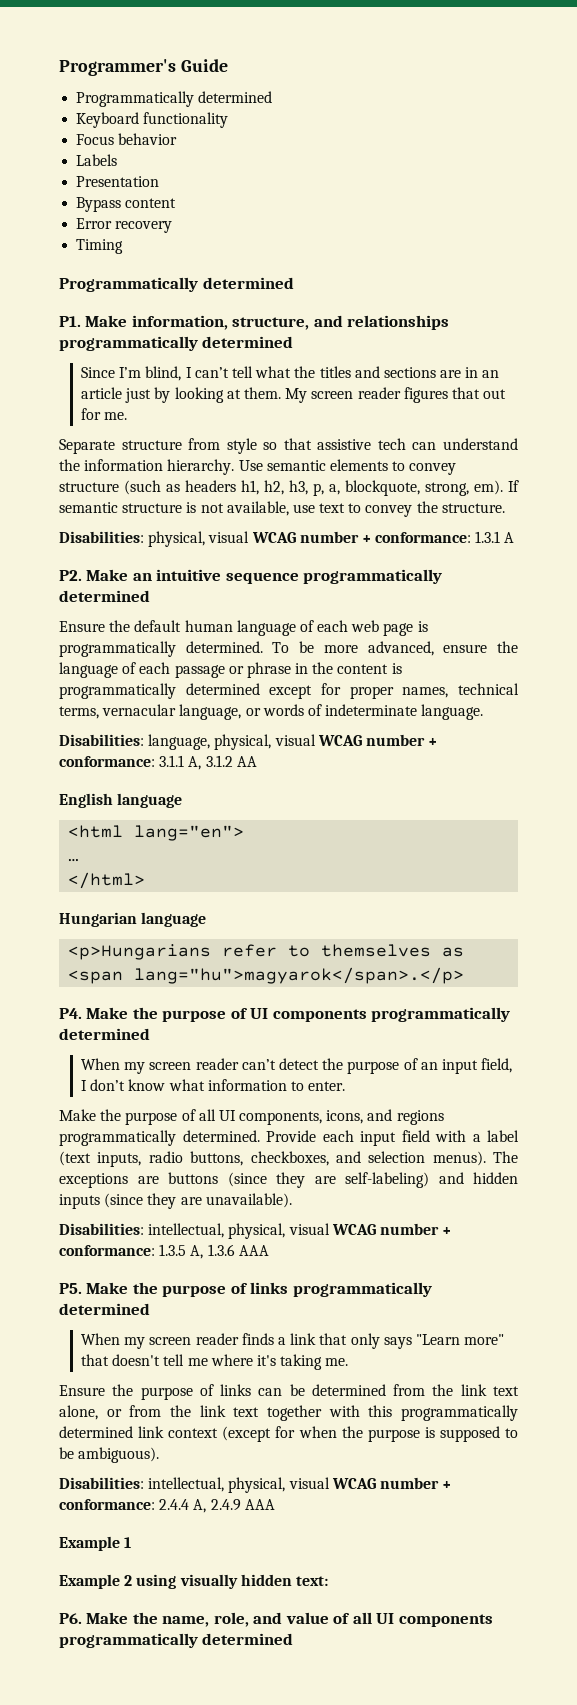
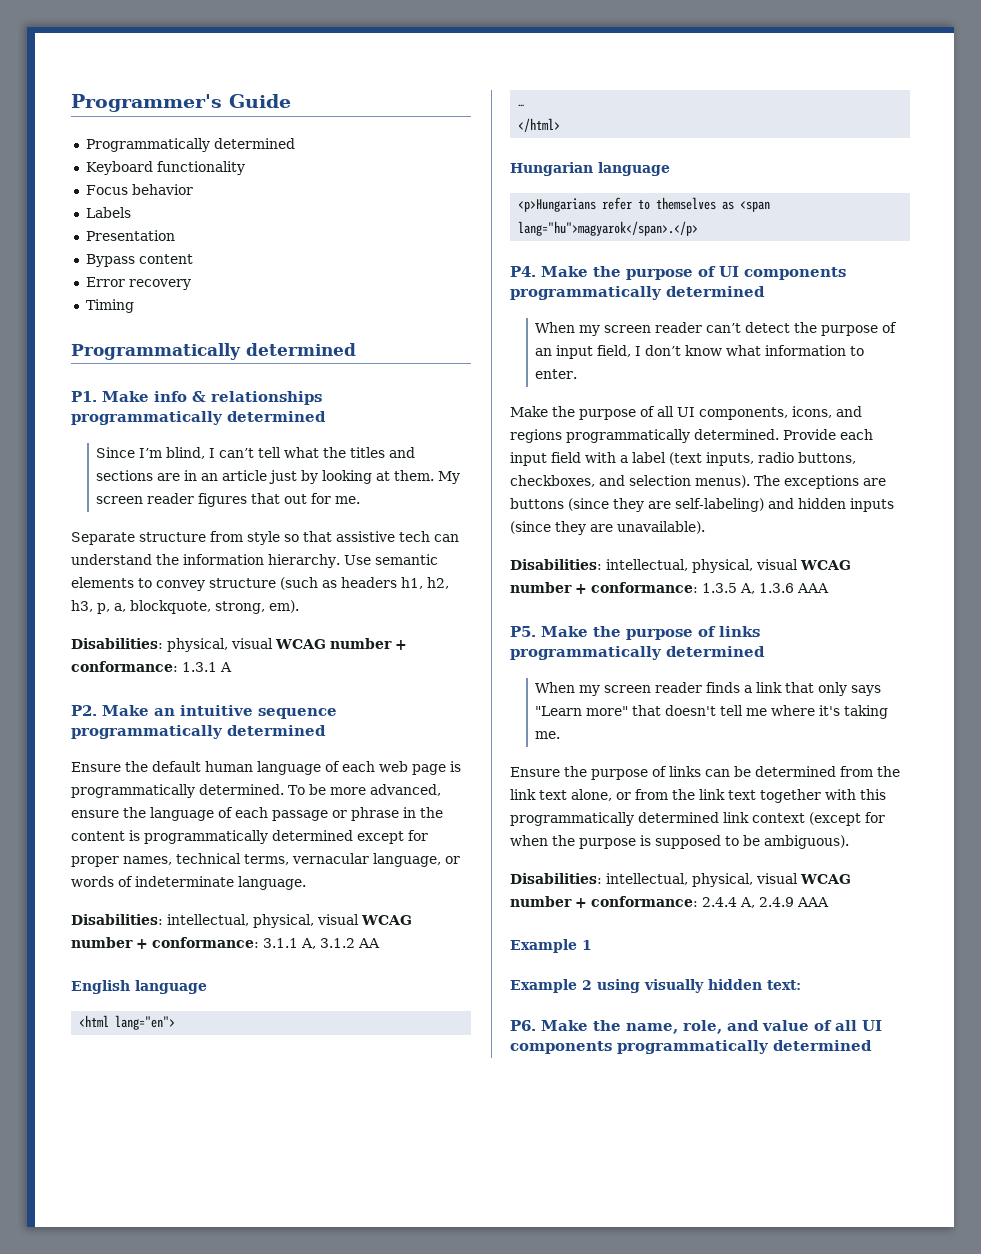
[131,315,343,330] information, structure, and -> [154,391,206,402] info &
[508,480,519,492] [59,501,505,517] If semantic structure is not available, use text to convey the structure. -> (299, 606) none
[148,734,211,750] language, -> [167,914,249,926] intellectual,

